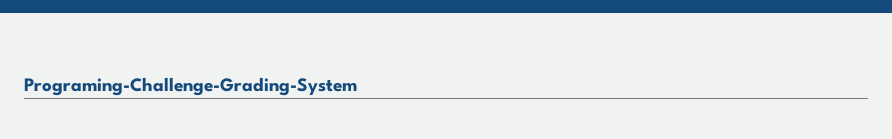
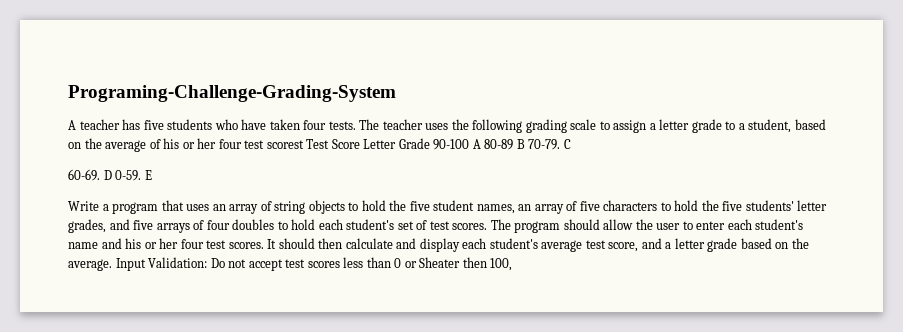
(357, 86) none -> [68,119,826,133] [68,138,571,152] [68,169,152,181] [68,200,828,214] [68,219,804,233] [68,238,809,252] [68,257,513,271] // A teacher has five students who have taken four tests. The teacher uses the following grading scale to assign a letter grade to a student, based on the average of his or her four test scorest Test Score Letter Grade 90-100 A 80-89 B 70-79. C // 60-69. D 0-59. E // Write a program that uses an array of string objects to hold the five student names, an array of five characters to hold the five students' letter grades, and five arrays of four doubles to hold each student's set of test scores. The program should allow the user to enter each student's name and his or her four test scores. It should then calculate and display each student's average test score, and a letter grade based on the average. Input Validation: Do not accept test scores less than 0 or Sheater then 100,

